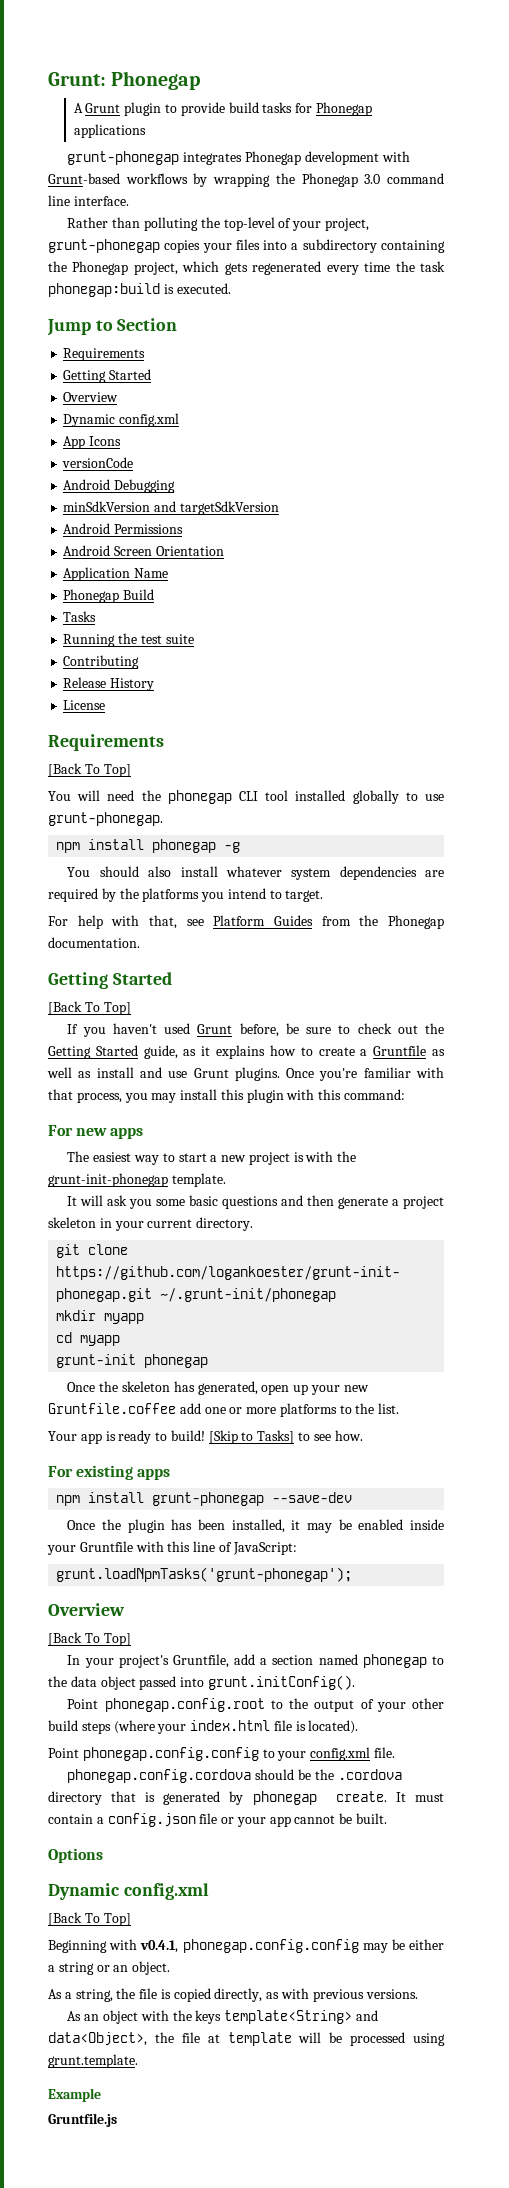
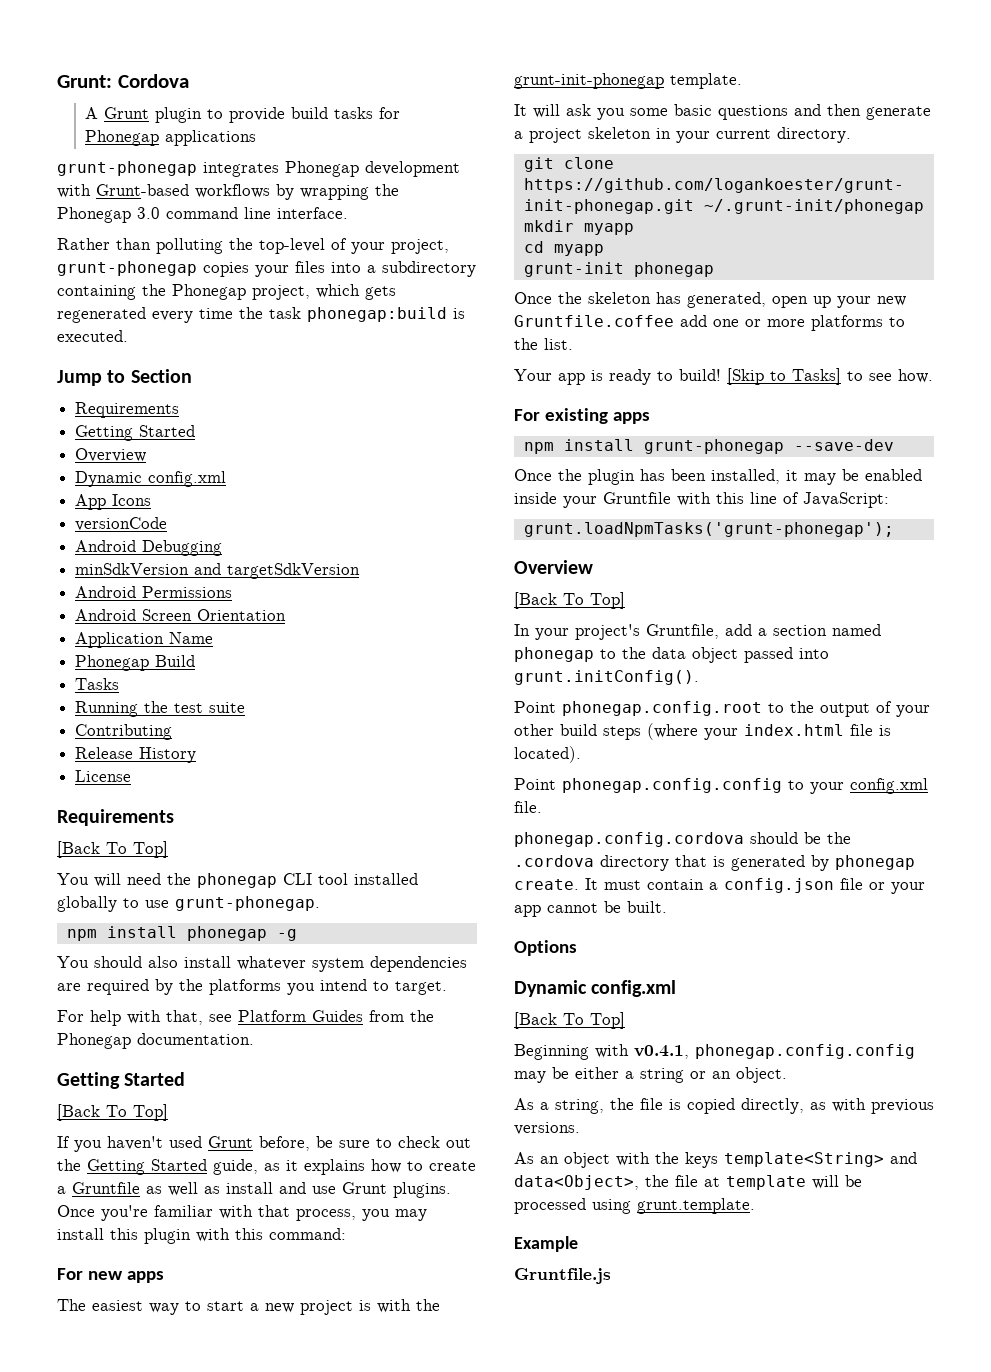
[111,71,201,90] Phonegap -> [117,74,189,88] Cordova

